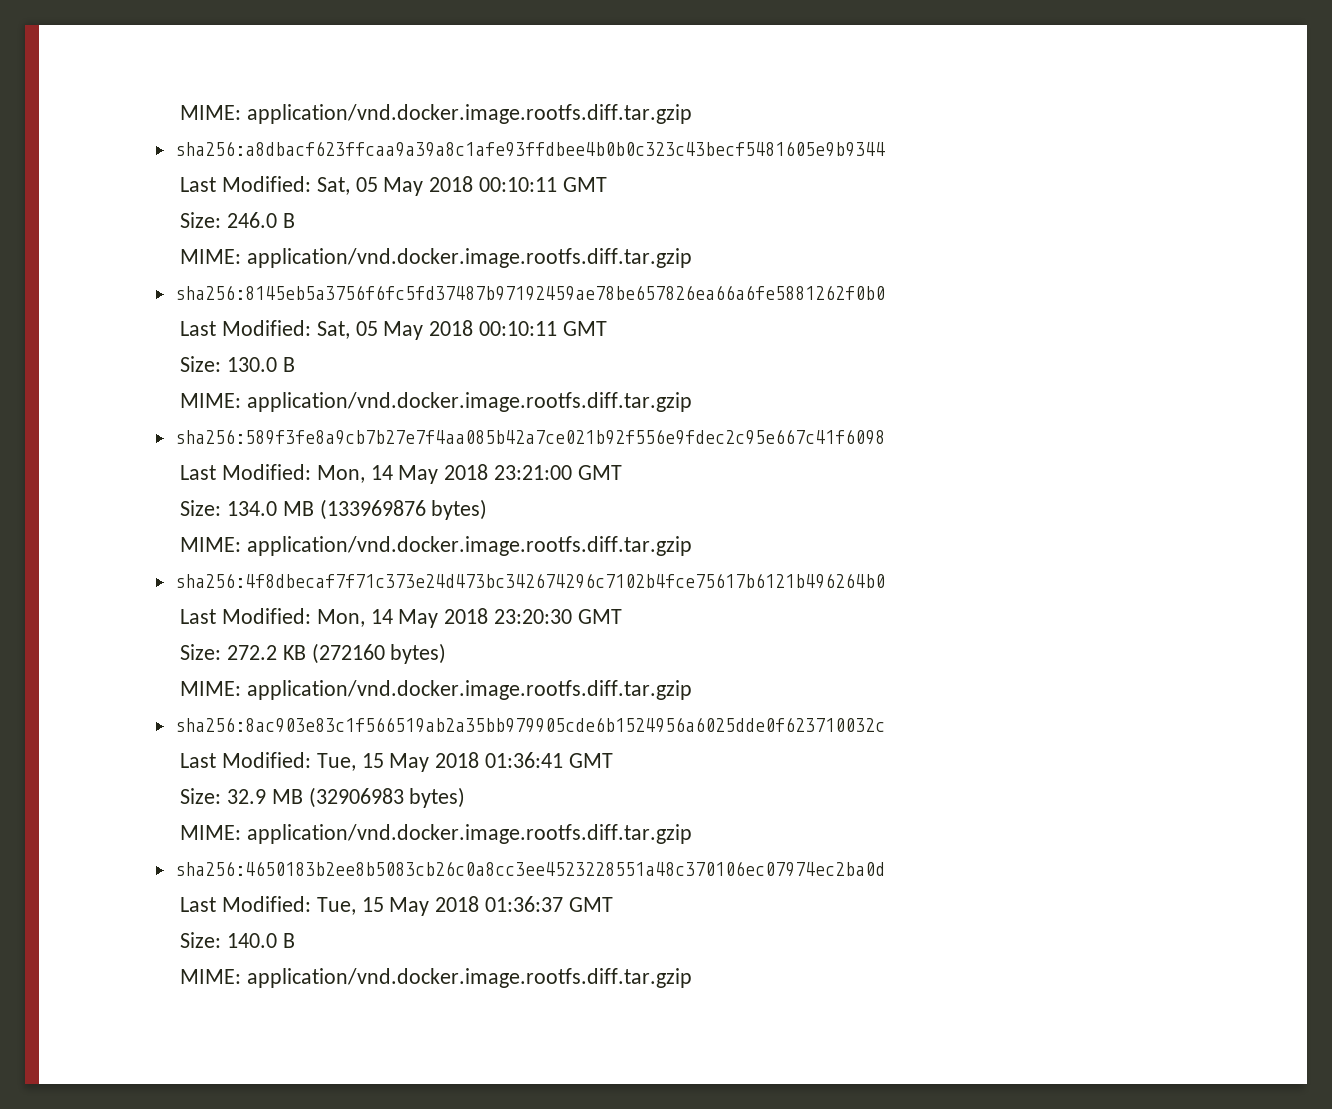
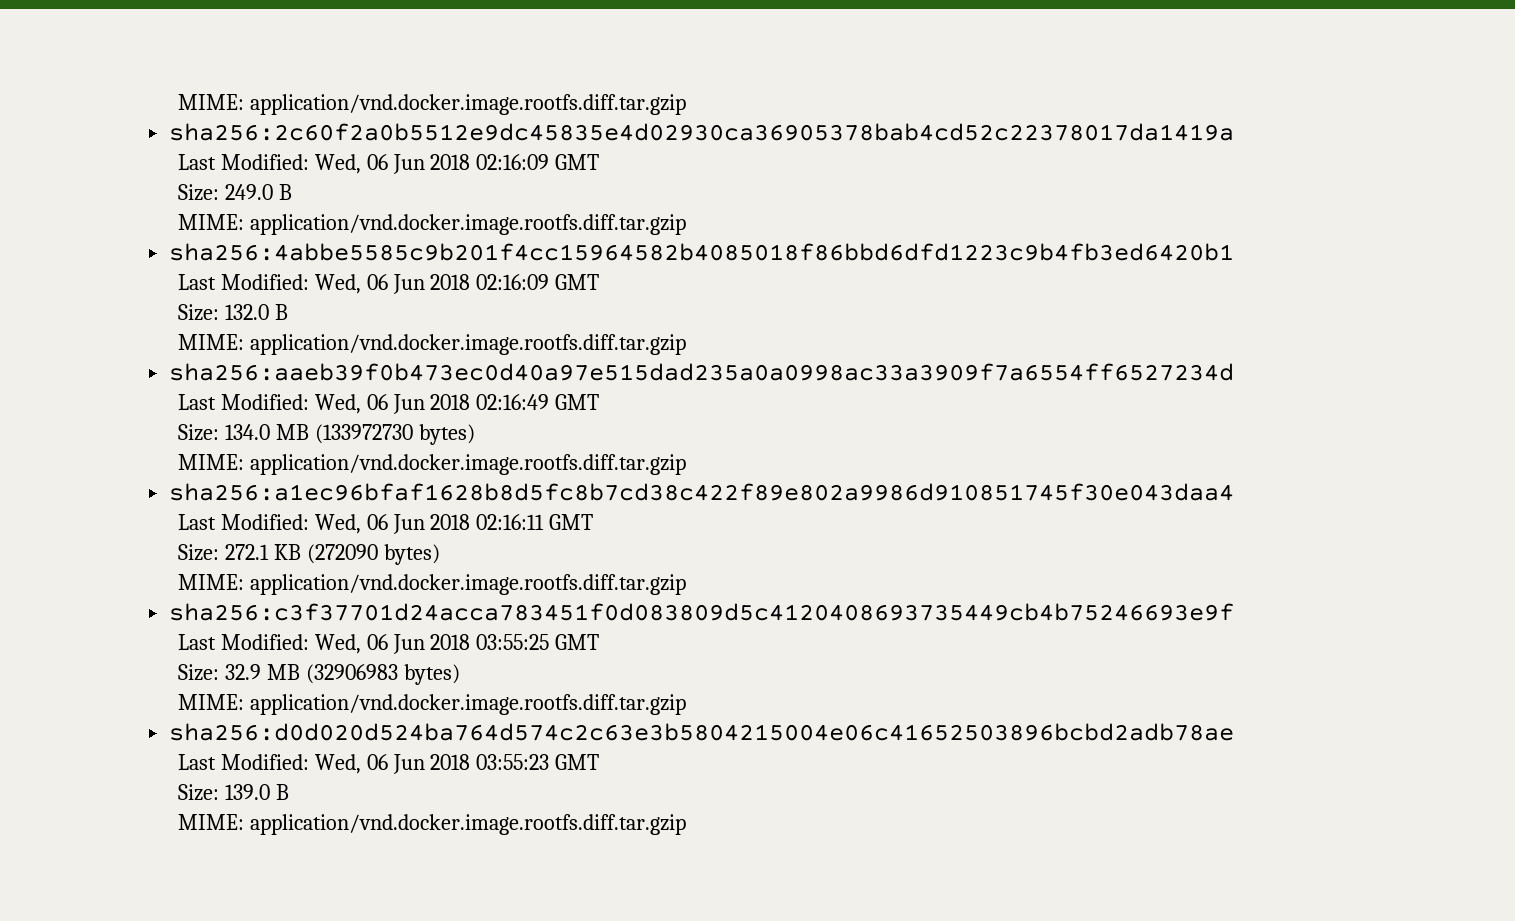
[180,104,692,124] [175,141,886,157] [180,176,607,196] [180,212,295,228] [180,248,692,268] [175,285,886,301] [180,320,607,340] [180,356,295,372] [180,392,692,412] [175,429,886,445] [180,464,572,484] MIME: application/vnd.docker.image.rootfs.diff.tar.gzip // sha256:a8dbacf623ffcaa9a39a8c1afe93ffdbee4b0b0c323c43becf5481605e9b9344 // Last Modified: Sat, 05 May 2018 00:10:11 GMT // Size: 246.0 B // MIME: application/vnd.docker.image.rootfs.diff.tar.gzip // sha256:8145eb5a3756f6fc5fd37487b97192459ae78be657826ea66a6fe5881262f0b0 // Last Modified: Sat, 05 May 2018 00:10:11 GMT // Size: 130.0 B // MIME: application/vnd.docker.image.rootfs.diff.tar.gzip // sha256:589f3fe8a9cb7b27e7f4aa085b42a7ce021b92f556e9fdec2c95e667c41f6098 // Last Modified: Mon, 14 May 2018 23:21:00 -> [177,94,686,115] [168,123,1234,141] [177,154,600,174] [177,184,292,201] [177,214,686,235] [168,243,1234,261] [177,274,600,294] [177,304,288,321] [177,334,686,355] [168,363,1234,381] [177,394,550,414] MIME: application/vnd.docker.image.rootfs.diff.tar.gzip // sha256:2c60f2a0b5512e9dc45835e4d02930ca36905378bab4cd52c22378017da1419a // Last Modified: Wed, 06 Jun 2018 02:16:09 GMT // Size: 249.0 B // MIME: application/vnd.docker.image.rootfs.diff.tar.gzip // sha256:4abbe5585c9b201f4cc15964582b4085018f86bbd6dfd1223c9b4fb3ed6420b1 // Last Modified: Wed, 06 Jun 2018 02:16:09 GMT // Size: 132.0 B // MIME: application/vnd.docker.image.rootfs.diff.tar.gzip // sha256:aaeb39f0b473ec0d40a97e515dad235a0a0998ac33a3909f7a6554ff6527234d // Last Modified: Wed, 06 Jun 2018 02:16:49
[319,499,488,520] [180,536,692,556] [175,573,886,589] [180,608,622,628] [180,643,447,664] [180,680,692,700] [175,717,886,733] [180,752,563,772] (133969876 bytes) // MIME: application/vnd.docker.image.rootfs.diff.tar.gzip // sha256:4f8dbecaf7f71c373e24d473bc342674296c7102b4fce75617b6121b496264b0 // Last Modified: Mon, 14 May 2018 23:20:30 GMT // Size: 272.2 KB (272160 bytes) // MIME: application/vnd.docker.image.rootfs.diff.tar.gzip // sha256:8ac903e83c1f566519ab2a35bb979905cde6b1524956a6025dde0f623710032c // Last Modified: Tue, 15 May 2018 01:36:41 -> [314,424,475,445] [177,454,686,475] [168,483,1234,501] [177,514,594,534] [177,544,440,565] [177,574,686,595] [168,603,1234,621] [177,634,550,654] (133972730 bytes) // MIME: application/vnd.docker.image.rootfs.diff.tar.gzip // sha256:a1ec96bfaf1628b8d5fc8b7cd38c422f89e802a9986d910851745f30e043daa4 // Last Modified: Wed, 06 Jun 2018 02:16:11 GMT // Size: 272.1 KB (272090 bytes) // MIME: application/vnd.docker.image.rootfs.diff.tar.gzip // sha256:c3f37701d24acca783451f0d083809d5c4120408693735449cb4b75246693e9f // Last Modified: Wed, 06 Jun 2018 03:55:25
[175,861,886,877] [180,896,613,916] [180,932,277,948] sha256:4650183b2ee8b5083cb26c0a8cc3ee4523228551a48c370106ec07974ec2ba0d // Last Modified: Tue, 15 May 2018 01:36:37 GMT // Size: 140.0 -> [168,723,1234,741] [177,754,600,774] [177,784,270,801] sha256:d0d020d524ba764d574c2c63e3b5804215004e06c41652503896bcbd2adb78ae // Last Modified: Wed, 06 Jun 2018 03:55:23 GMT // Size: 139.0

